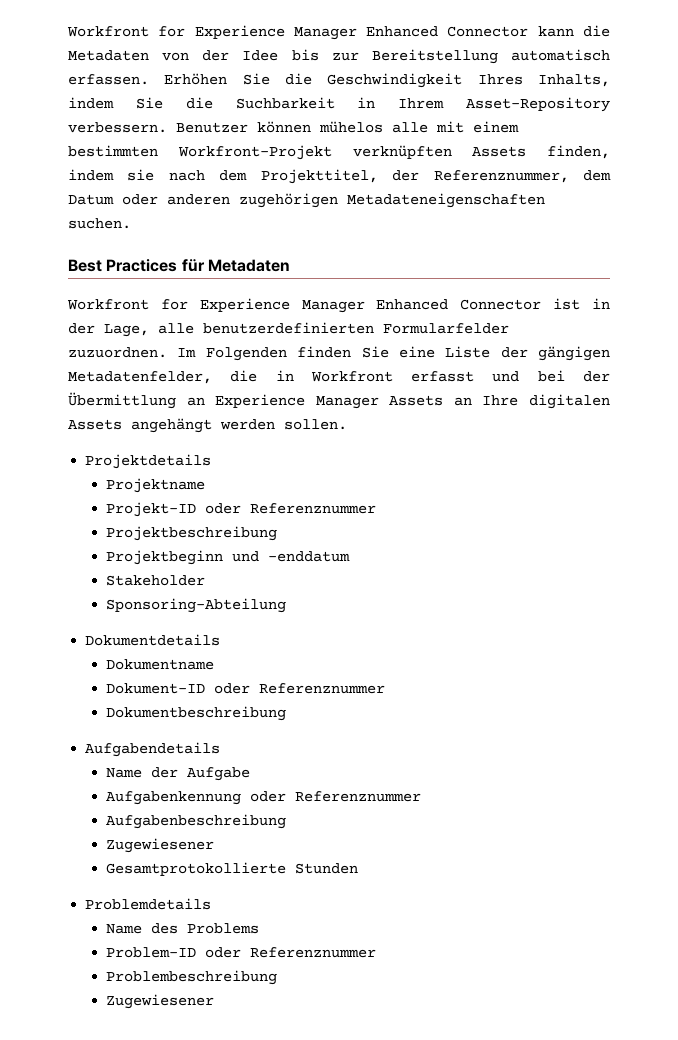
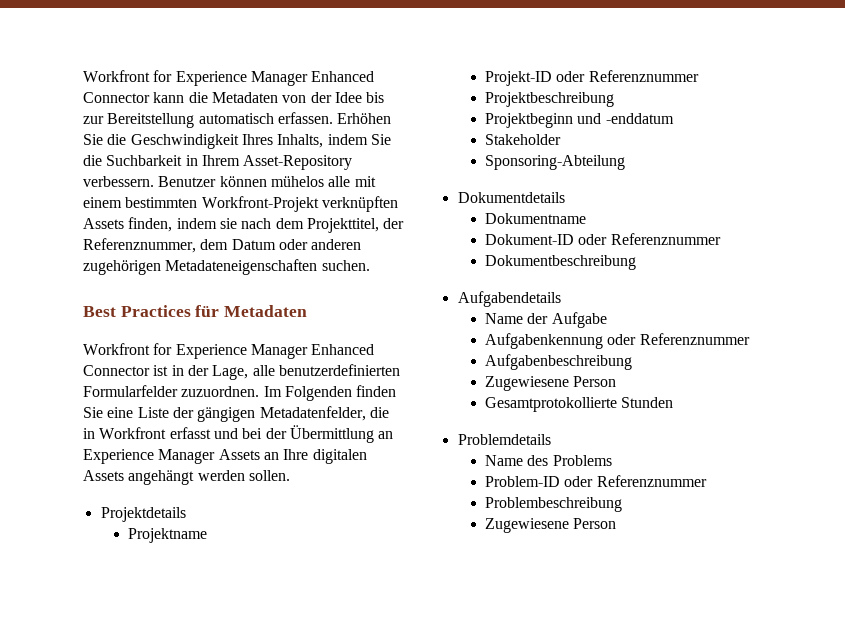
[106,838,215,853] Zugewiesener -> [485,376,617,391] Zugewiesene Person
[106,994,215,1009] Zugewiesener -> [485,518,617,533] Zugewiesene Person

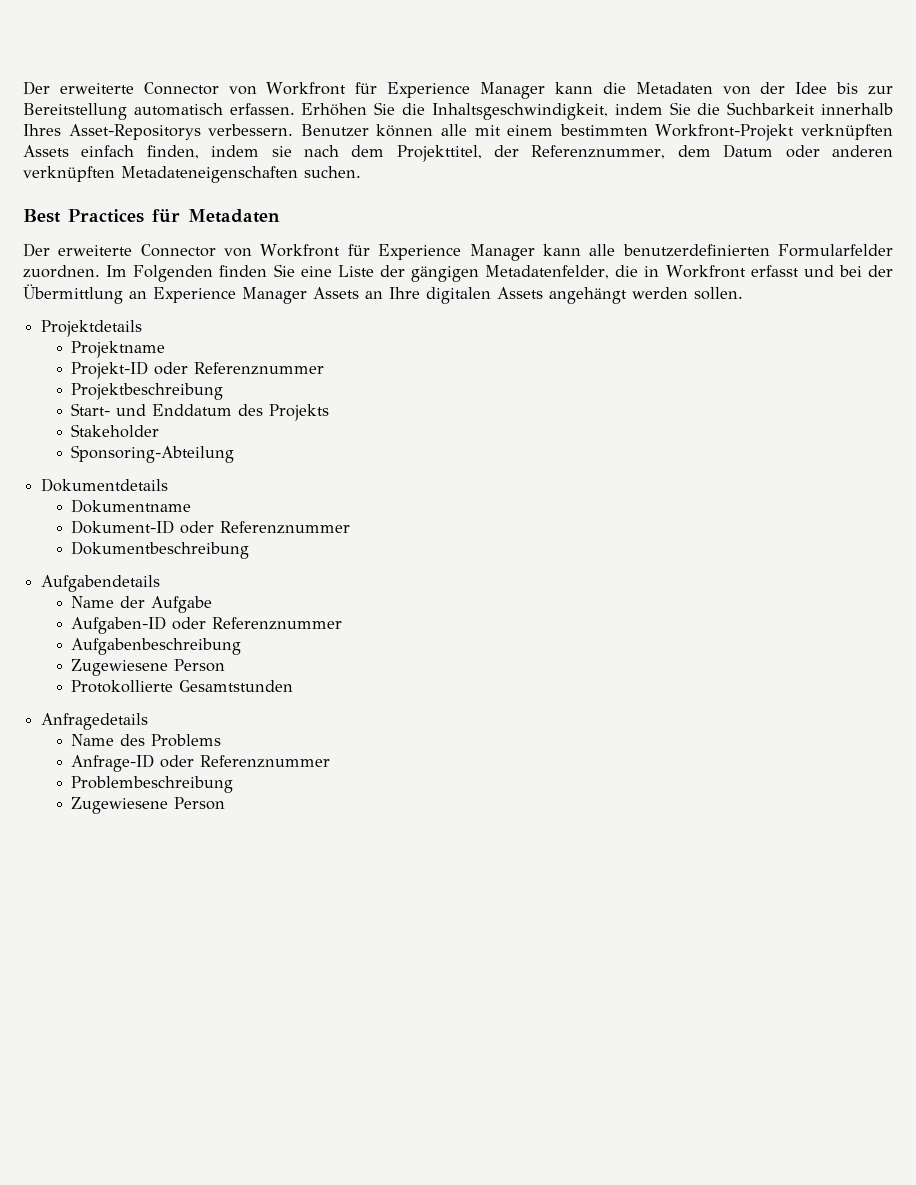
[83,70,375,86] [83,92,150,103] Workfront for Experience Manager Enhanced Connector -> [23,81,546,99] Der erweiterte Connector von Workfront für Experience Manager
[130,134,324,149] Geschwindigkeit Ihres Inhalts, -> [431,103,608,120] Inhaltsgeschwindigkeit,
[185,155,353,170] in Ihrem Asset-Repository -> [821,103,894,115] [23,124,201,140] innerhalb Ihres Asset-Repositorys
[270,176,324,187] mühelos -> (434, 130) none
(124, 223) none -> [81,145,135,157] einfach
[83,260,161,275] zugehörigen -> [23,166,115,182] verknüpften
[83,343,375,359] [83,365,249,380] Workfront for Experience Manager Enhanced Connector ist in der Lage, -> [23,243,581,261] Der erweiterte Connector von Workfront für Experience Manager kann
[181,386,260,397] zuzuordnen. -> [23,265,100,278] zuordnen.
[485,113,674,128] Projektbeginn und -enddatum -> [71,403,330,421] Start- und Enddatum des Projekts
[485,333,604,349] Aufgabenkennung -> [71,616,167,634] Aufgaben-ID
[485,397,674,412] [457,434,551,445] Gesamtprotokollierte Stunden // Problemdetails -> [71,680,294,693] [41,713,149,730] Protokollierte Gesamtstunden // Anfragedetails
[485,476,561,487] Problem-ID -> [71,754,155,772] Anfrage-ID

